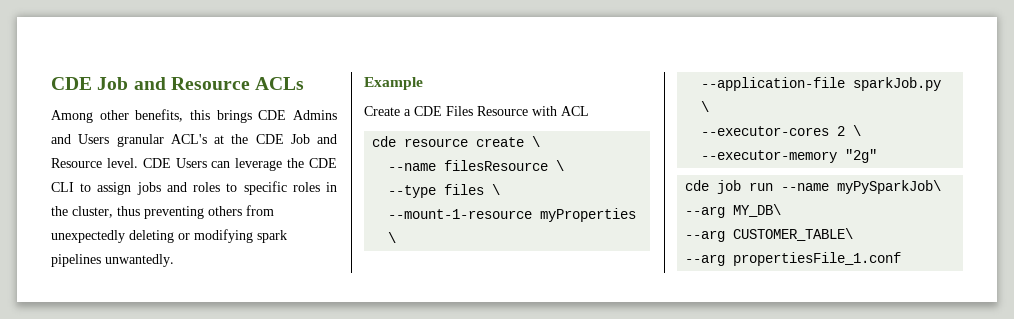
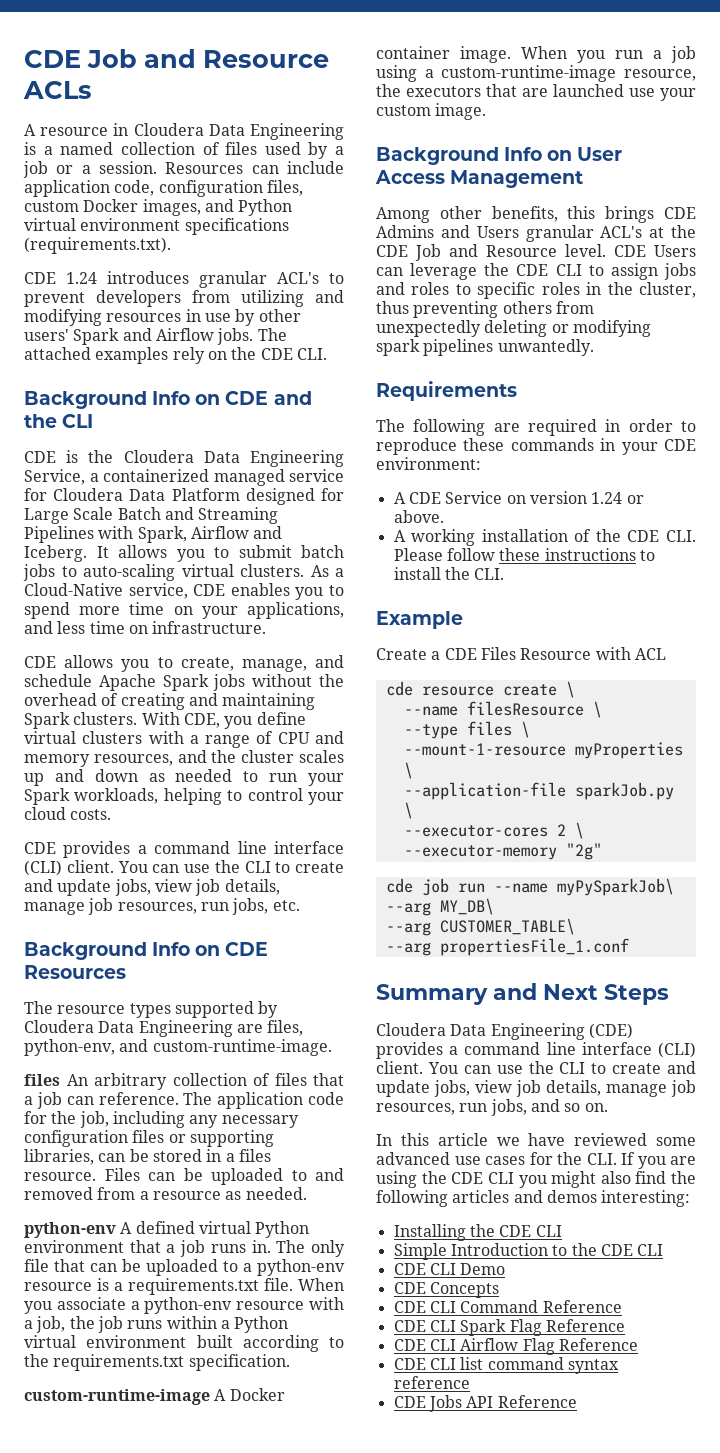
(305, 83) none -> [24,123,345,140] [24,142,344,159] [23,161,344,178] [24,180,303,197] [24,199,293,216] [24,218,289,235] [24,237,171,254] [24,271,344,288] [24,290,344,307] [24,309,301,326] [24,328,287,345] [24,347,327,364] [24,391,312,409] [24,414,94,428] [24,450,345,467] [24,469,344,486] [24,488,345,505] [24,507,279,524] [24,526,283,543] [24,545,344,562] [23,564,344,581] [24,583,344,600] [24,602,344,619] [24,621,267,634] [24,655,344,672] [24,674,344,691] [24,693,316,710] [24,712,306,729] [24,731,344,748] [24,750,344,767] [24,769,344,786] [24,788,344,805] [24,807,112,820] [24,841,344,858] [24,860,344,876] [24,879,280,896] [24,898,300,915] [24,942,269,960] [24,965,126,979] [24,1001,279,1018] [24,1020,304,1037] [24,1039,332,1056] [24,1073,344,1090] [24,1092,345,1109] [24,1111,299,1128] [24,1130,274,1147] [24,1149,271,1165] [24,1168,344,1185] [24,1187,307,1200] [24,1221,310,1238] [24,1240,346,1257] [24,1259,345,1276] [24,1278,344,1295] [24,1297,345,1314] [24,1316,289,1333] [24,1335,344,1352] [24,1354,290,1371] [24,1388,285,1405] [376,46,696,63] [376,65,696,82] [376,84,696,101] [376,103,487,120] [376,147,623,165] [375,170,584,188] // A resource in Cloudera Data Engineering is a named collection of files used by a job or a session. Resources can include application code, configuration files, custom Docker images, and Python virtual environment specifications (requirements.txt). // CDE 1.24 introduces granular ACL's to prevent developers from utilizing and modifying resources in use by other users' Spark and Airflow jobs. The attached examples rely on the CDE CLI. // Background Info on CDE and the CLI // CDE is the Cloudera Data Engineering Service, a containerized managed service for Cloudera Data Platform designed for Large Scale Batch and Streaming Pipelines with Spark, Airflow and Iceberg. It allows you to submit batch jobs to auto-scaling virtual clusters. As a Cloud-Native service, CDE enables you to spend more time on your applications, and less time on infrastructure. // CDE allows you to create, manage, and schedule Apache Spark jobs without the overhead of creating and maintaining Spark clusters. With CDE, you define virtual clusters with a range of CPU and memory resources, and the cluster scales up and down as needed to run your Spark workloads, helping to control your cloud costs. // CDE provides a command line interface (CLI) client. You can use the CLI to create and update jobs, view job details, manage job resources, run jobs, etc. // Background Info on CDE Resources // The resource types supported by Cloudera Data Engineering are files, python-env, and custom-runtime-image. // files An arbitrary collection of files that a job can reference. The application code for the job, including any necessary configuration files or supporting libraries, can be stored in a files resource. Files can be uploaded to and removed from a resource as needed. // python-env A defined virtual Python environment that a job runs in. The only file that can be uploaded to a python-env resource is a requirements.txt file. When you associate a python-env resource with a job, the job runs within a Python virtual environment built according to the requirements.txt specification. // custom-runtime-image A Docker container image. When you run a job using a custom-runtime-image resource, the executors that are launched use your custom image. // Background Info on User Access Management
(174, 260) none -> [376,381,517,401] [376,419,696,436] [376,438,696,455] [376,457,481,470] [393,491,644,504] [393,510,444,523] [393,529,696,546] [393,548,655,561] [393,567,505,580] // Requirements // The following are required in order to reproduce these commands in your CDE environment: // A CDE Service on version 1.24 or above. // A working installation of the CDE CLI. Please follow these instructions to install the CLI.
(902, 259) none -> [376,983,669,1005] [376,1023,633,1040] [376,1042,696,1059] [376,1061,696,1074] [376,1080,696,1097] [376,1099,608,1116] [376,1133,696,1146] [376,1152,696,1169] [376,1171,696,1188] [376,1190,691,1207] [393,1224,562,1241] [393,1243,664,1260] [393,1263,506,1275] [393,1282,499,1298] [393,1300,622,1313] [393,1319,625,1336] [393,1338,638,1355] [393,1357,619,1374] [393,1376,470,1389] [393,1395,577,1412] // Summary and Next Steps // Cloudera Data Engineering (CDE) provides a command line interface (CLI) client. You can use the CLI to create and update jobs, view job details, manage job resources, run jobs, and so on. // In this article we have reviewed some advanced use cases for the CLI. If you are using the CDE CLI you might also find the following articles and demos interesting: // Installing the CDE CLI // Simple Introduction to the CDE CLI // CDE CLI Demo // CDE Concepts // CDE CLI Command Reference // CDE CLI Spark Flag Reference // CDE CLI Airflow Flag Reference // CDE CLI list command syntax reference // CDE Jobs API Reference

